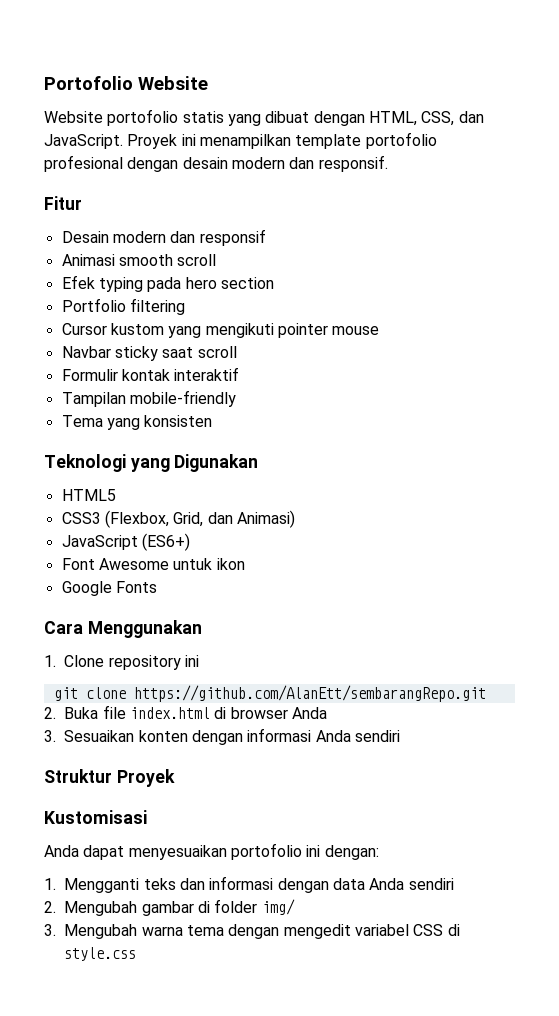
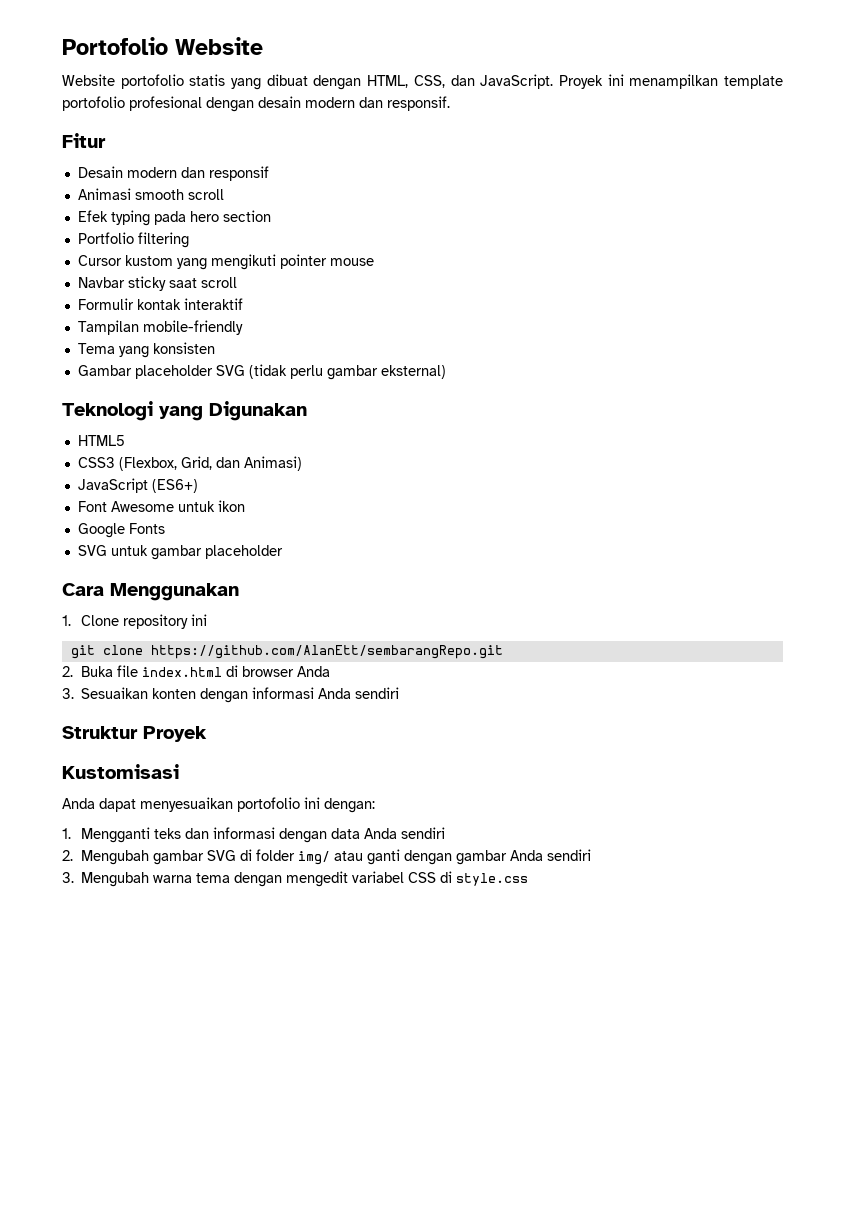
(213, 421) none -> [77,364,446,380] // Gambar placeholder SVG (tidak perlu gambar eksternal)
(157, 587) none -> [77,545,283,560] // SVG untuk gambar placeholder
(194, 908) none -> [207,850,237,861] SVG
(295, 907) none -> [334,849,592,865] atau ganti dengan gambar Anda sendiri

